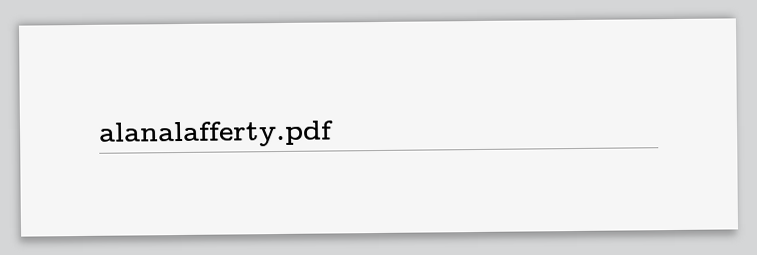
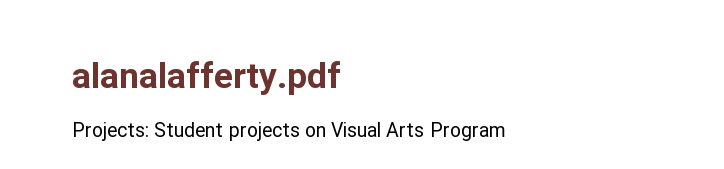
(334, 134) none -> [72,122,506,141] // Projects: Student projects on Visual Arts Program

